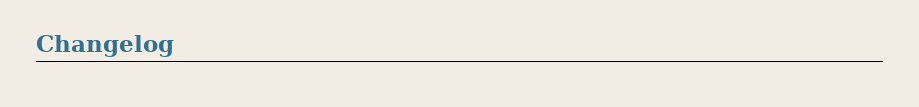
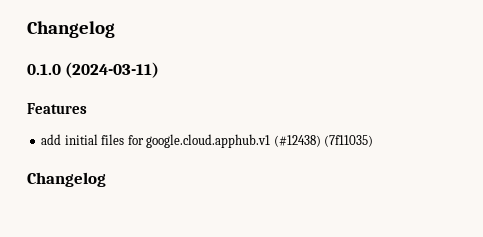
[36,35,174,57] Changelog -> [27,21,115,38] [27,62,160,78] [27,103,87,114] [41,134,374,148] [27,172,106,187] Changelog // 0.1.0 (2024-03-11) // Features // add initial files for google.cloud.apphub.v1 (#12438) (7f11035) // Changelog

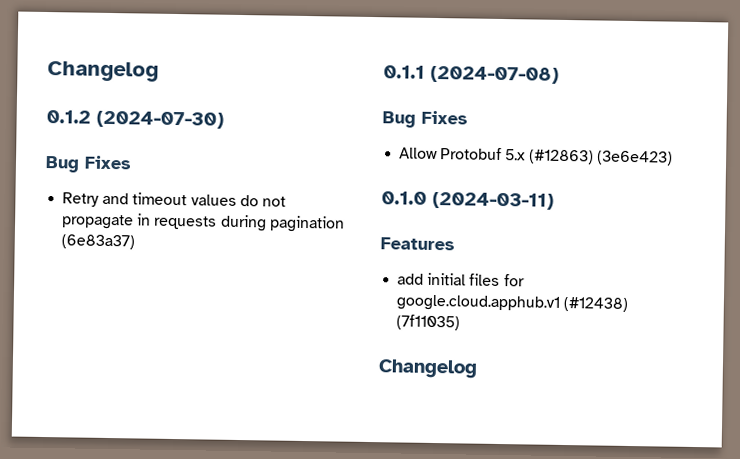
[27,21,115,38] Changelog -> [47,61,159,82] [46,110,224,129] [45,155,132,173] [62,192,286,207] [61,213,345,233] [61,234,136,250] [383,65,559,84] [382,110,468,128] [399,147,673,166] Changelog // 0.1.2 (2024-07-30) // Bug Fixes // Retry and timeout values do not propagate in requests during pagination (6e83a37) // 0.1.1 (2024-07-08) // Bug Fixes // Allow Protobuf 5.x (#12863) (3e6e423)

